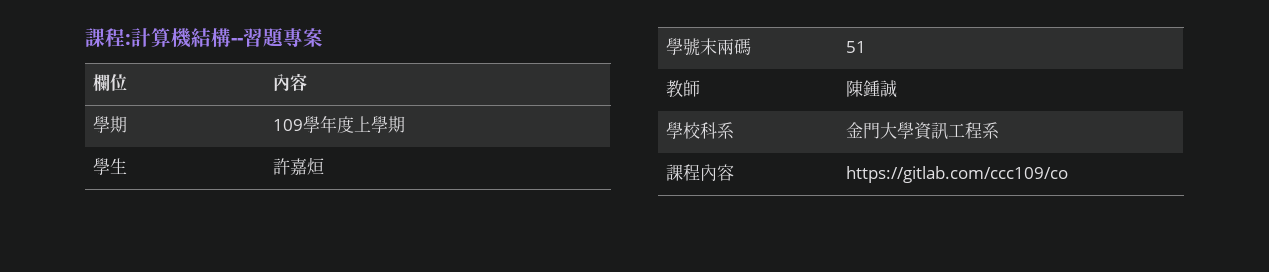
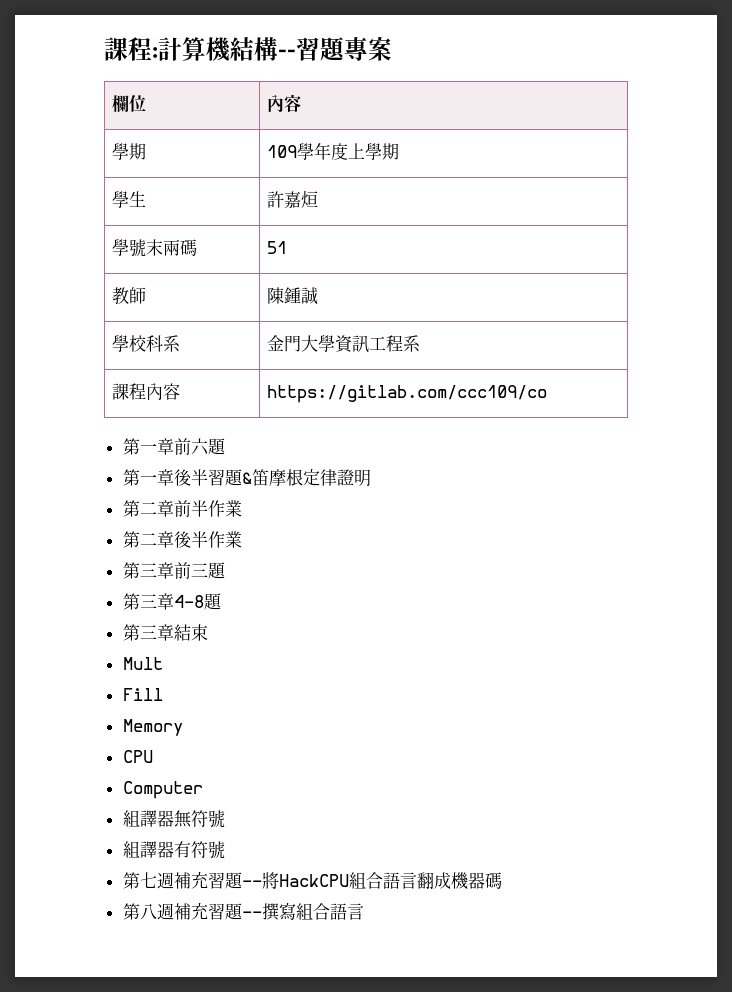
(1068, 174) none -> [122,438,226,455] [122,469,371,487] [122,500,242,517] [122,531,242,548] [122,562,226,579] [122,593,222,610] [122,624,208,641] [122,657,163,670] [122,688,163,701] [122,719,183,736] [122,750,153,763] [122,781,203,799] [122,810,225,828] [122,841,225,859] [122,871,502,890] [122,902,364,921] // 第一章前六題 // 第一章後半習題&笛摩根定律證明 // 第二章前半作業 // 第二章後半作業 // 第三章前三題 // 第三章4-8題 // 第三章結束 // Mult // Fill // Memory // CPU // Computer // 組譯器無符號 // 組譯器有符號 // 第七週補充習題--將HackCPU組合語言翻成機器碼 // 第八週補充習題--撰寫組合語言

